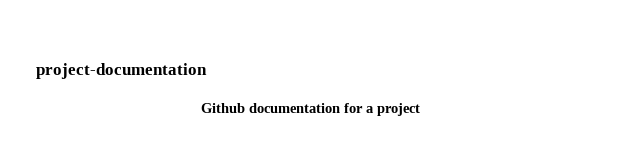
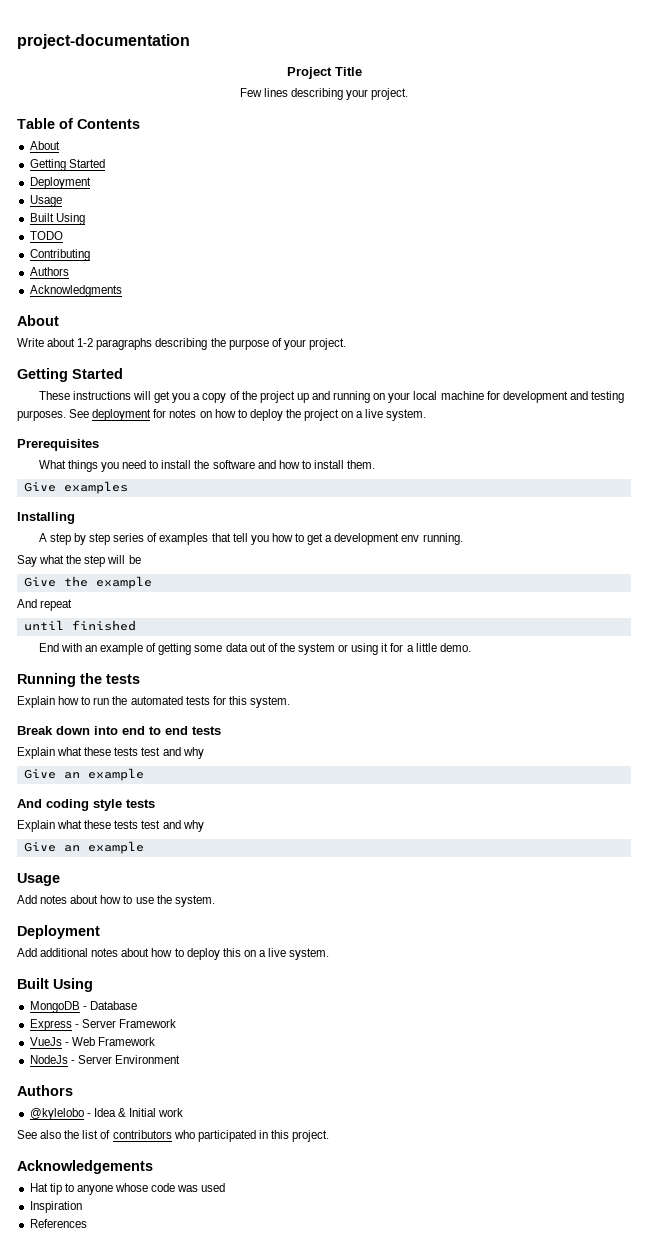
[201,103,420,116] Github documentation for a project -> [286,67,362,79] [239,88,409,100] [17,118,140,129] [29,141,60,150] [29,159,105,171] [29,177,91,189] [29,195,62,207] [29,213,85,225] [29,231,63,240] [29,249,90,261] [29,267,69,276] [29,285,122,297] [17,315,59,326] [17,338,346,350] [17,368,123,382] [38,391,624,403] [17,409,427,421] [17,439,99,451] [38,460,376,472] [23,481,128,494] [17,512,75,524] [38,533,463,545] [17,555,141,567] [23,576,152,589] [17,599,73,611] [23,620,136,631] [38,643,471,655] [17,673,140,687] [17,696,290,708] [17,726,221,735] [17,747,204,759] [23,768,144,781] [17,799,155,811] [17,820,204,832] [23,841,144,854] [17,873,60,886] [17,895,215,907] [17,925,100,939] [17,948,330,960] [17,978,93,992] [29,1001,137,1013] [29,1019,176,1031] [29,1037,155,1046] [29,1055,180,1064] [17,1085,73,1096] [29,1108,184,1120] [17,1130,330,1142] [17,1160,153,1174] [29,1183,226,1195] [29,1201,82,1213] [29,1219,87,1228] Project Title // Few lines describing your project. // Table of Contents // About // Getting Started // Deployment // Usage // Built Using // TODO // Contributing // Authors // Acknowledgments // About // Write about 1-2 paragraphs describing the purpose of your project. // Getting Started // These instructions will get you a copy of the project up and running on your local machine for development and testing purposes. See deployment for notes on how to deploy the project on a live system. // Prerequisites // What things you need to install the software and how to install them. // Give examples // Installing // A step by step series of examples that tell you how to get a development env running. // Say what the step will be // Give the example // And repeat // until finished // End with an example of getting some data out of the system or using it for a little demo. // Running the tests // Explain how to run the automated tests for this system. // Break down into end to end tests // Explain what these tests test and why // Give an example // And coding style tests // Explain what these tests test and why // Give an example // Usage // Add notes about how to use the system. // Deployment // Add additional notes about how to deploy this on a live system. // Built Using // MongoDB - Database // Express - Server Framework // VueJs - Web Framework // NodeJs - Server Environment // Authors // @kylelobo - Idea & Initial work // See also the list of contributors who participated in this project. // Acknowledgements // Hat tip to anyone whose code was used // Inspiration // References

